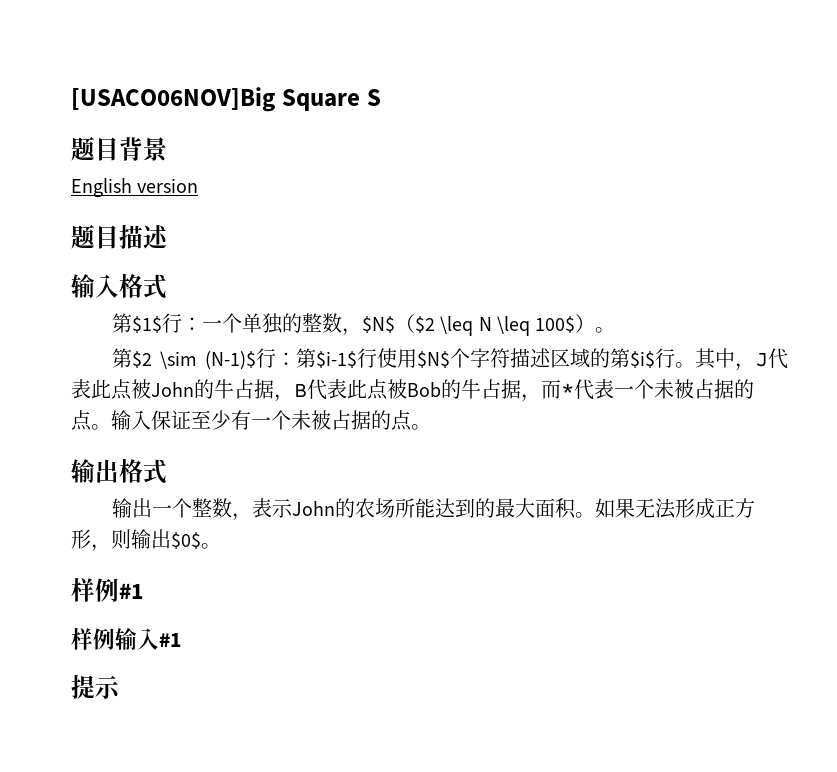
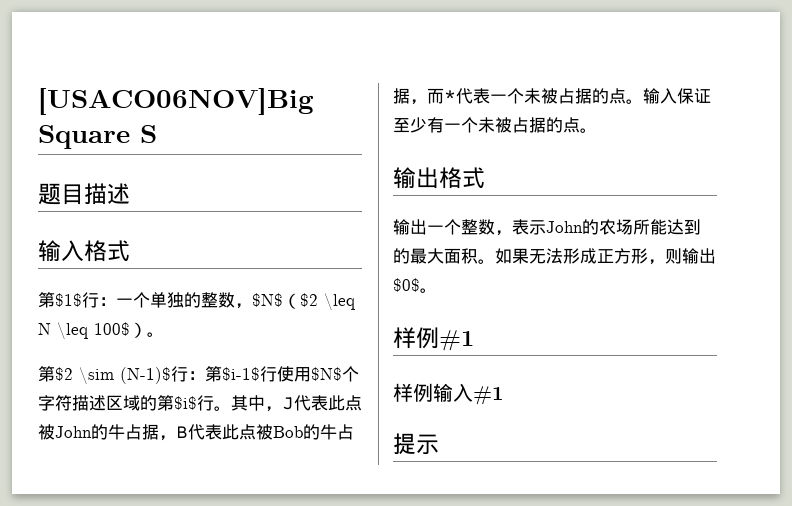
[71,136,167,162] [71,178,199,198] // 题目背景 // English version -> (157, 134) none

